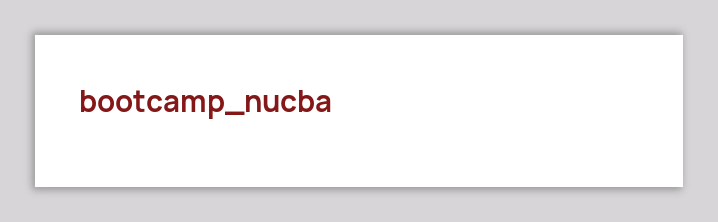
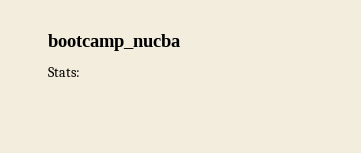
(332, 104) none -> [48,67,80,77] // Stats:

